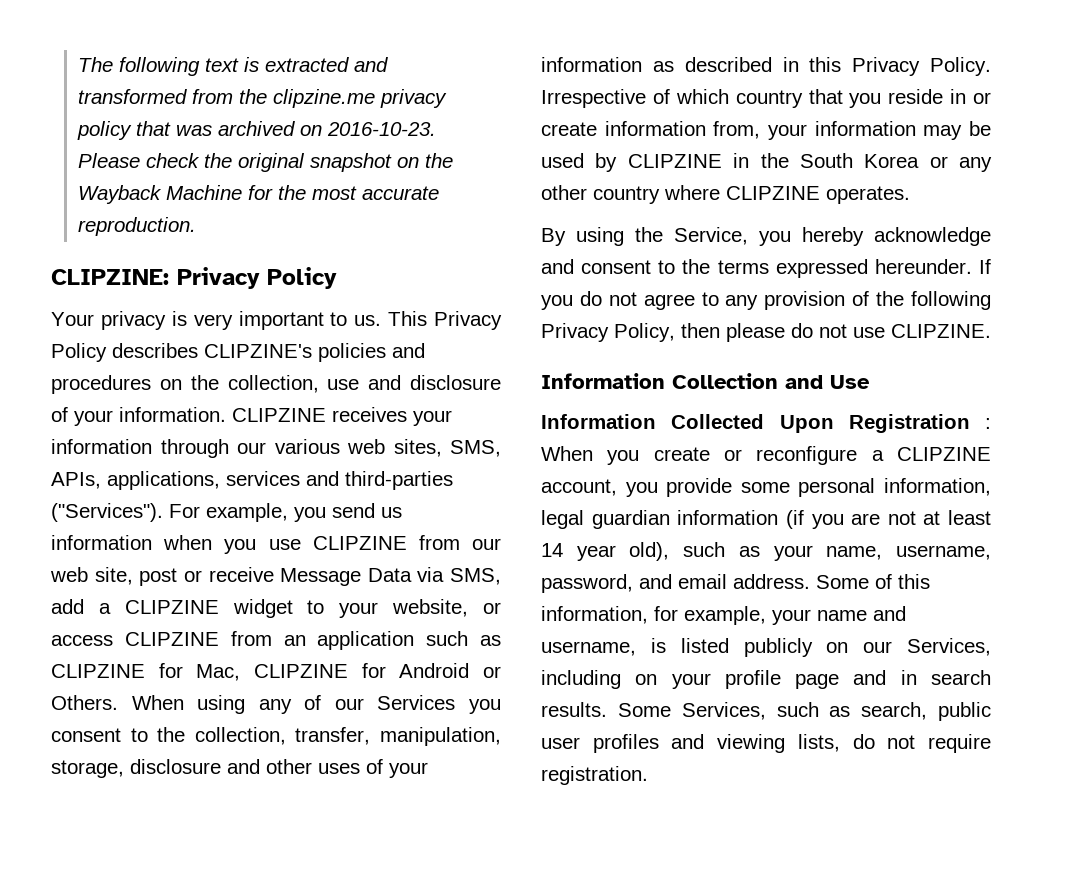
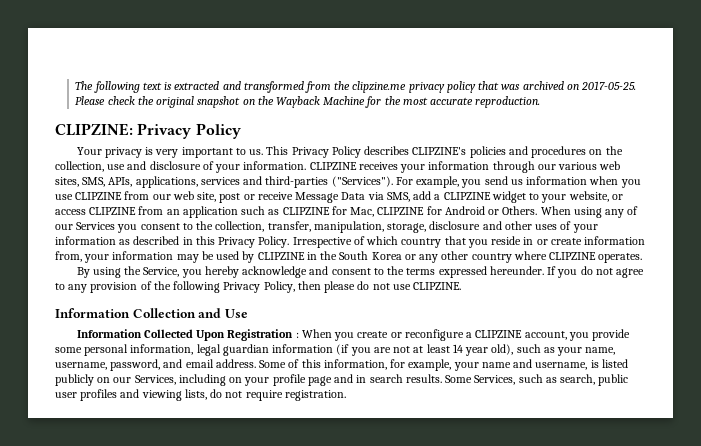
[327,122,437,136] 2016-10-23. -> [581,81,637,90] 2017-05-25.

